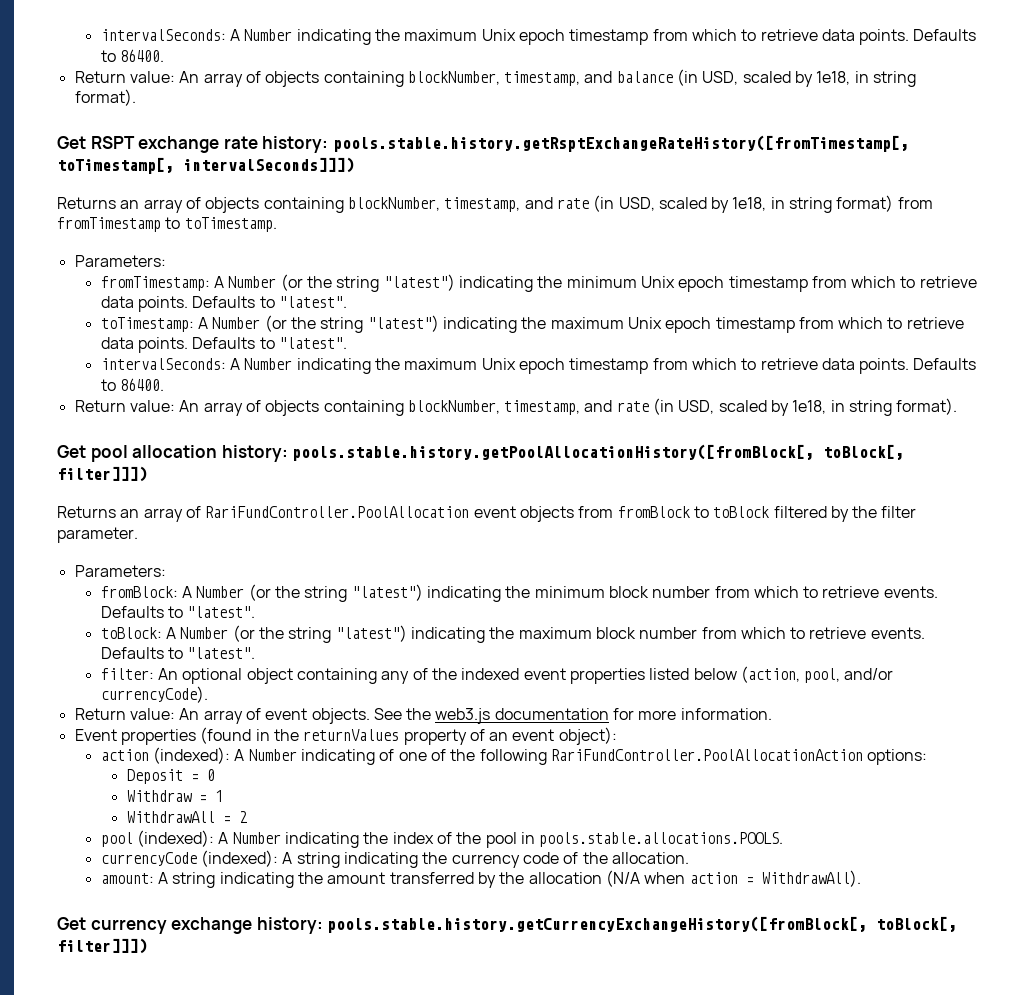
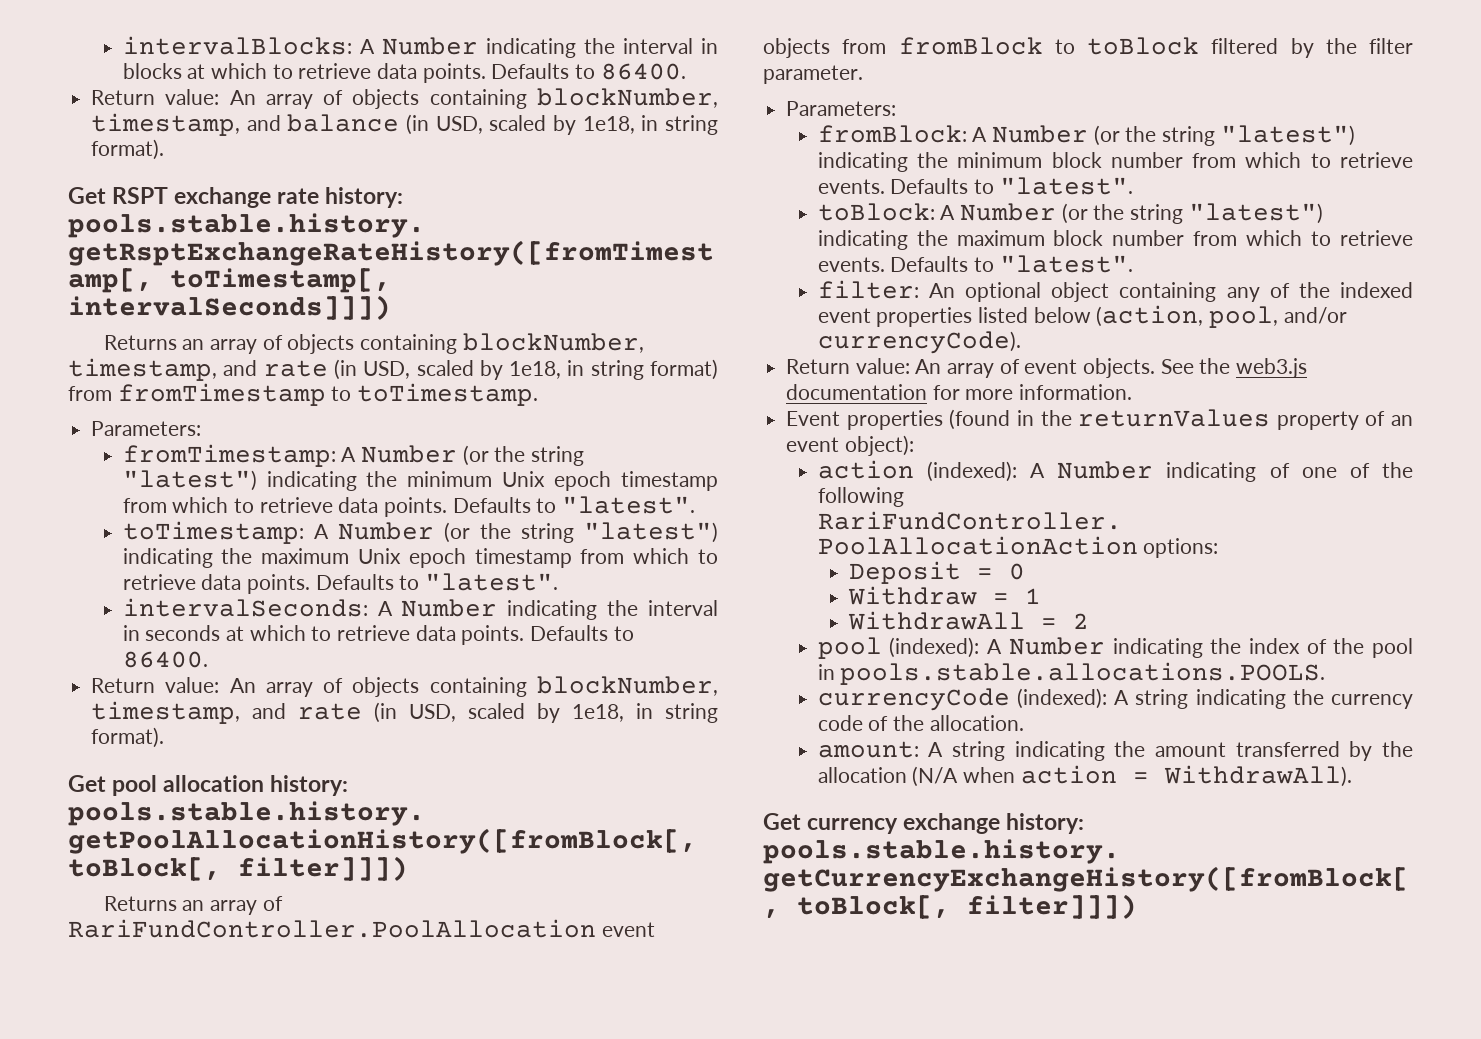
[100,29,688,45] intervalSeconds: A Number indicating the maximum Unix epoch timestamp from -> [122,36,718,58] [122,63,206,79] intervalBlocks: A Number indicating the interval in blocks at
[404,358,688,374] maximum Unix epoch timestamp from -> [648,600,719,616] [122,625,245,641] interval in seconds at

